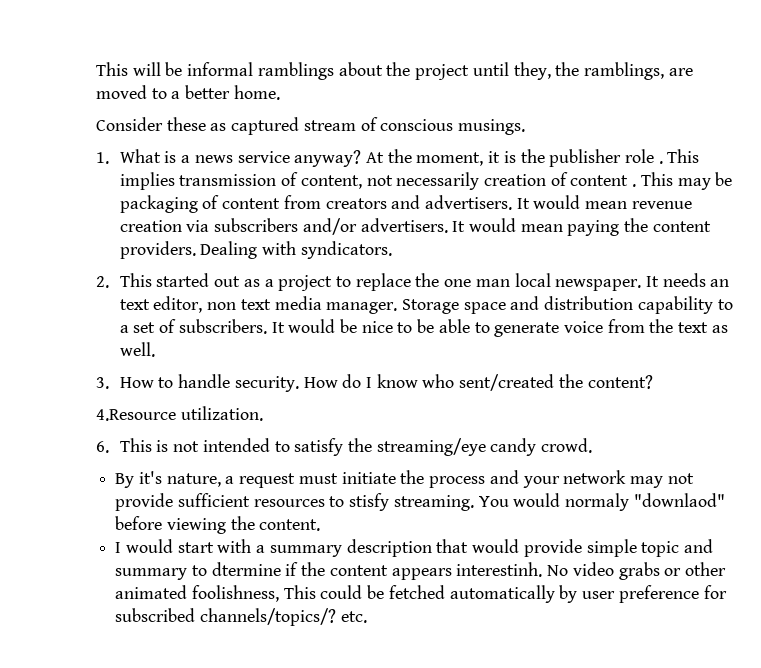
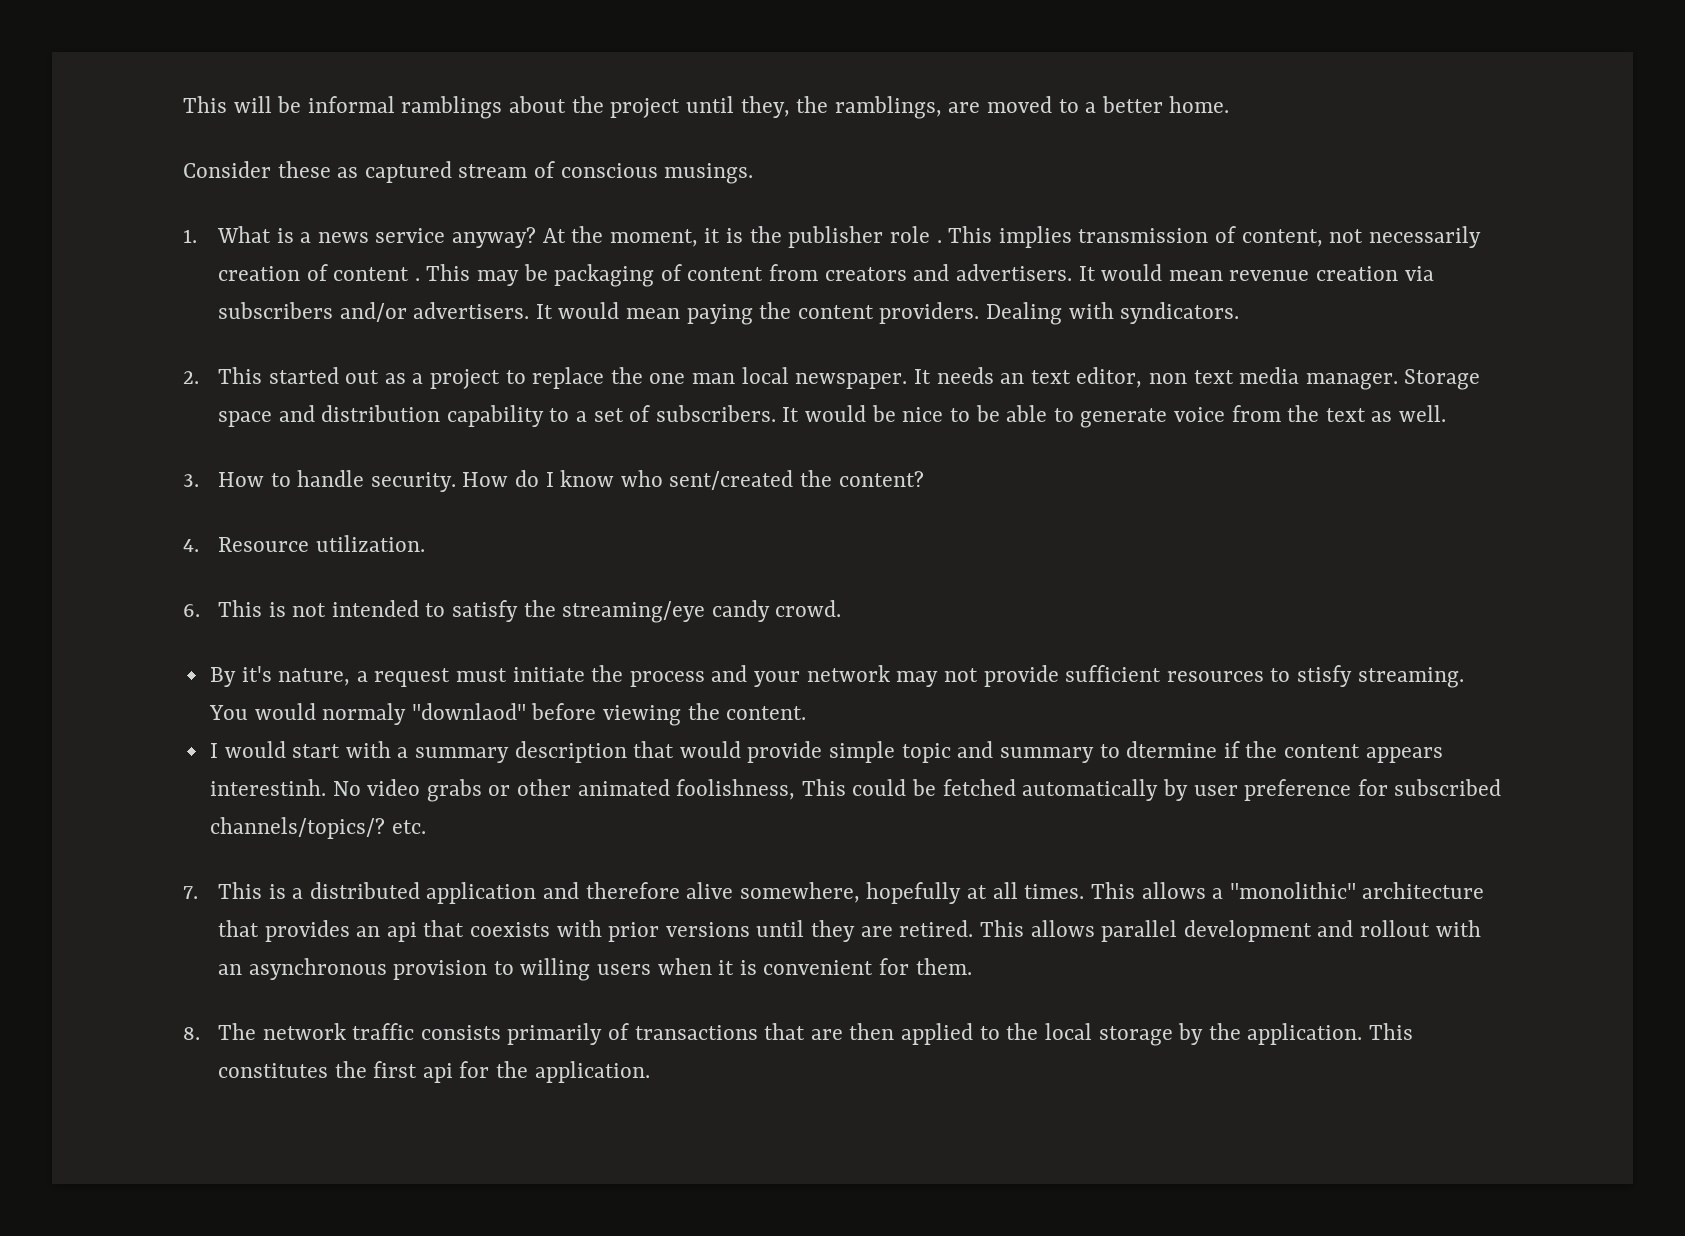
[96,409,176,421] 4.Resource -> [183,537,309,552] 4. Resource
(367, 617) none -> [183,882,1485,904] [217,920,1481,942] [217,958,972,981] [183,1023,1413,1046] [217,1061,650,1083] // 7. This is a distributed application and therefore alive somewhere, hopefully at all times. This allows a "monolithic" architecture that provides an api that coexists with prior versions until they are retired. This allows parallel development and rollout with an asynchronous provision to willing users when it is convenient for them. // 8. The network traffic consists primarily of transactions that are then applied to the local storage by the application. This constitutes the first api for the application.

